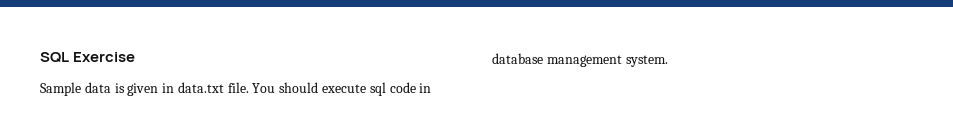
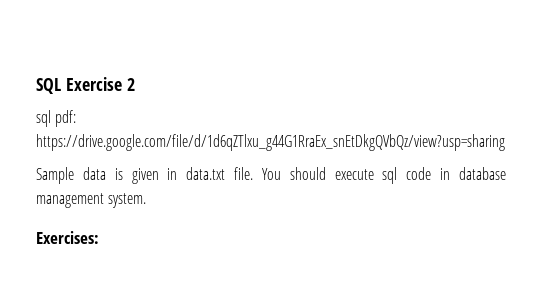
(136, 57) none -> [126,78,135,91] [36,110,77,127] [36,134,505,151] 2 // sql pdf: https://drive.google.com/file/d/1d6qZTlxu_g44G1RraEx_snEtDkgQVbQz/view?usp=sharing
(668, 61) none -> [36,231,99,244] // Exercises:

